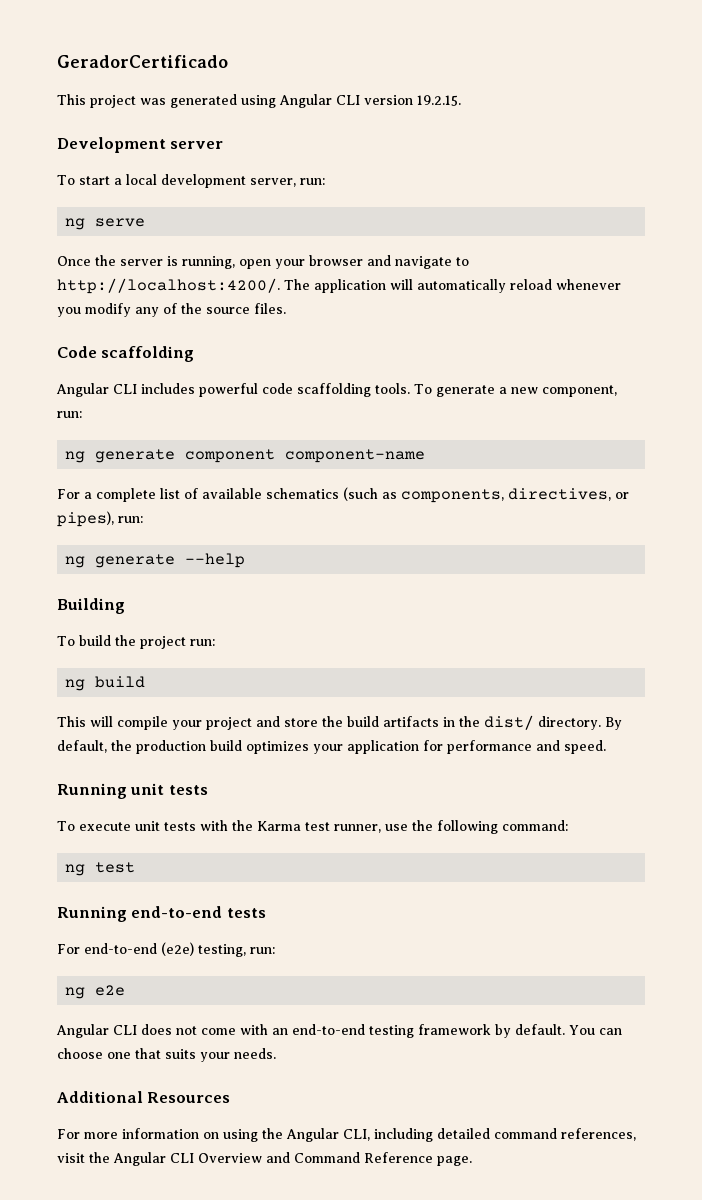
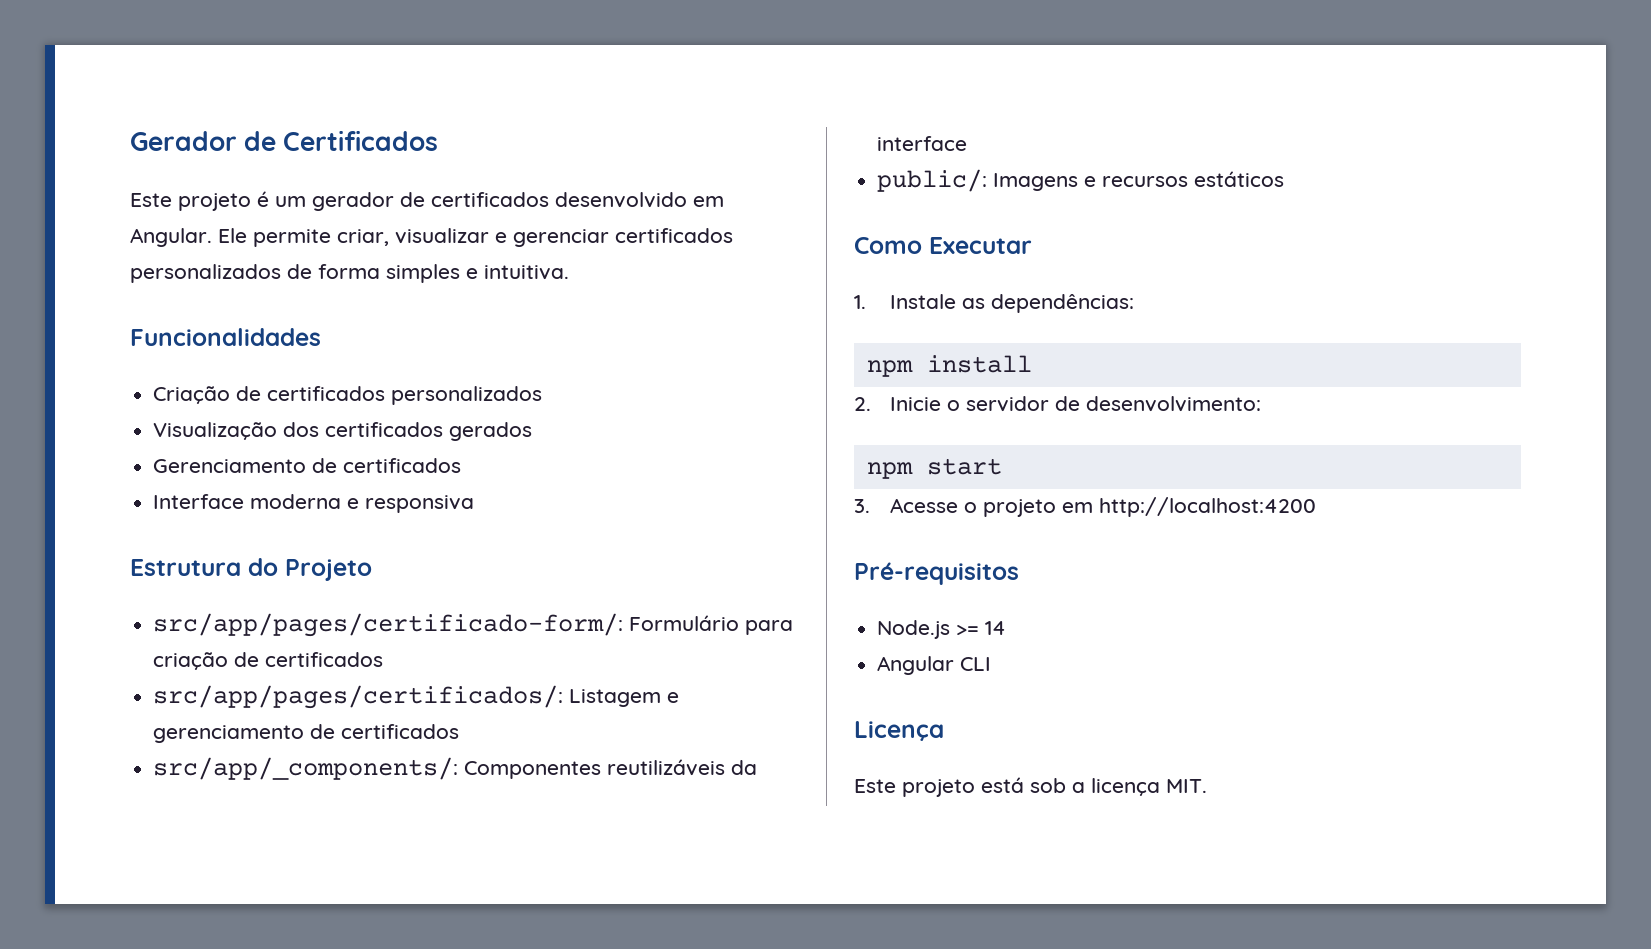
[57,55,228,68] [57,94,461,108] [57,137,224,153] [57,174,325,188] [65,218,146,230] [57,255,469,269] [57,278,621,294] [57,303,286,317] [57,346,195,362] [56,383,617,397] [57,411,82,418] [65,449,426,463] [57,487,629,503] [57,511,143,527] [65,553,246,568] [57,598,125,614] [57,635,215,649] [65,676,146,691] [57,715,622,730] [57,740,606,754] [57,783,208,799] [57,820,568,834] [65,862,136,876] [57,906,266,922] [57,942,275,957] [65,985,126,999] [56,1024,622,1038] [57,1048,276,1062] [57,1091,231,1103] [57,1128,636,1142] [57,1152,472,1166] GeradorCertificado // This project was generated using Angular CLI version 19.2.15. // Development server // To start a local development server, run: // ng serve // Once the server is running, open your browser and navigate to http://localhost:4200/. The application will automatically reload whenever you modify any of the source files. // Code scaffolding // Angular CLI includes powerful code scaffolding tools. To generate a new component, run: // ng generate component component-name // For a complete list of available schematics (such as components, directives, or pipes), run: // ng generate --help // Building // To build the project run: // ng build // This will compile your project and store the build artifacts in the dist/ directory. By default, the production build optimizes your application for performance and speed. // Running unit tests // To execute unit tests with the Karma test runner, use the following command: // ng test // Running end-to-end tests // For end-to-end (e2e) testing, run: // ng e2e // Angular CLI does not come with an end-to-end testing framework by default. You can choose one that suits your needs. // Additional Resources // For more information on using the Angular CLI, including detailed command references, visit the Angular CLI Overview and Command Reference page. -> [130,130,439,151] [130,191,724,211] [130,228,733,247] [130,264,569,283] [130,328,321,346] [153,386,543,405] [153,422,533,441] [153,458,462,473] [153,494,475,513] [130,558,372,581] [153,613,794,637] [153,652,384,670] [153,685,680,709] [153,724,460,743] [153,757,758,780] [877,136,968,151] [877,169,1285,192] [854,237,1032,254] [854,294,1135,313] [866,355,1032,377] [854,396,1262,412] [866,458,1002,479] [854,497,1317,517] [854,562,1019,585] [877,620,1007,639] [877,656,992,675] [854,721,944,741] [854,777,1207,797] Gerador de Certificados // Este projeto é um gerador de certificados desenvolvido em Angular. Ele permite criar, visualizar e gerenciar certificados personalizados de forma simples e intuitiva. // Funcionalidades // Criação de certificados personalizados // Visualização dos certificados gerados // Gerenciamento de certificados // Interface moderna e responsiva // Estrutura do Projeto // src/app/pages/certificado-form/: Formulário para criação de certificados // src/app/pages/certificados/: Listagem e gerenciamento de certificados // src/app/_components/: Componentes reutilizáveis da interface // public/: Imagens e recursos estáticos // Como Executar // 1. Instale as dependências: // npm install // 2. Inicie o servidor de desenvolvimento: // npm start // 3. Acesse o projeto em http://localhost:4200 // Pré-requisitos // Node.js >= 14 // Angular CLI // Licença // Este projeto está sob a licença MIT.

